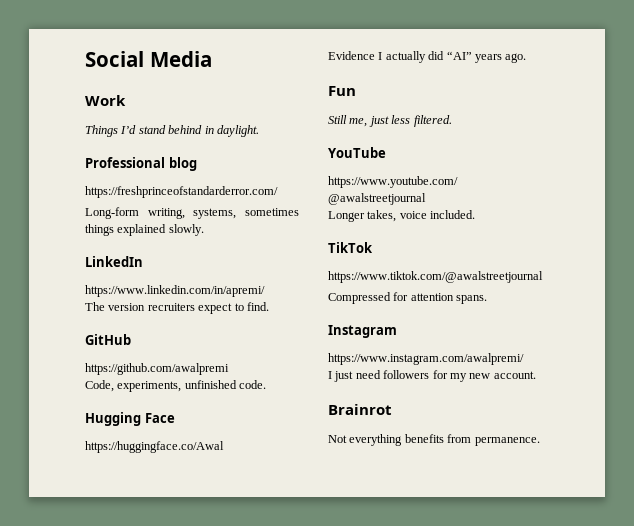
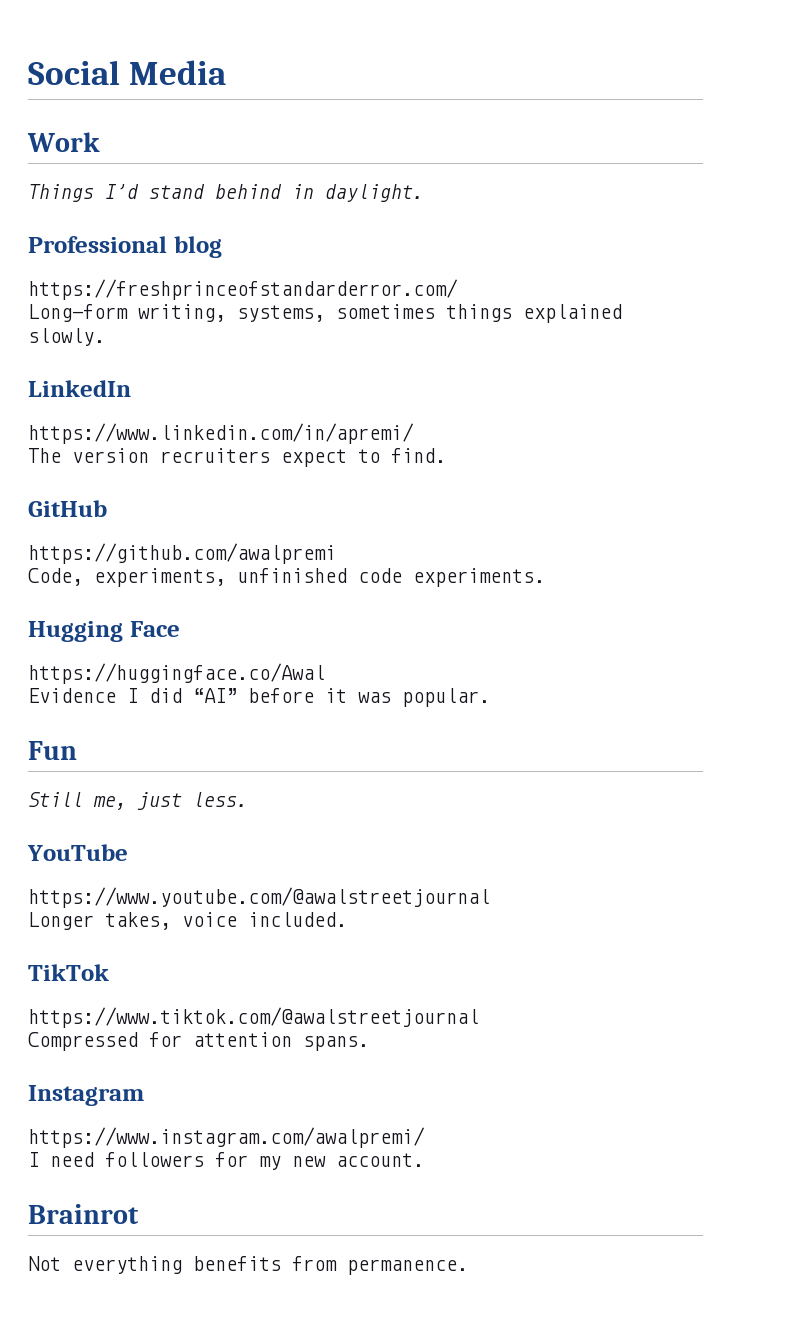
[239,380,267,389] code. -> [358,568,545,587] code experiments.
[385,51,426,63] actually -> (138, 695) none
[474,53,527,63] years ago. -> [248,688,490,707] before it was popular.
[391,115,452,127] less filtered. -> [193,792,248,807] less.
[334,371,354,382] just -> (39, 1159) none

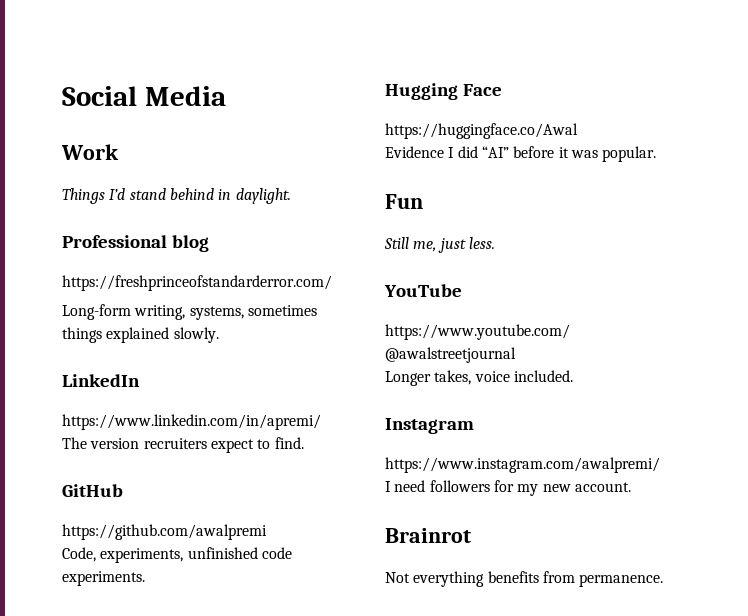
[28,964,109,981] [28,1007,479,1028] [28,1032,369,1051] // TikTok // https://www.tiktok.com/@awalstreetjournal // Compressed for attention spans. -> (573, 376) none

